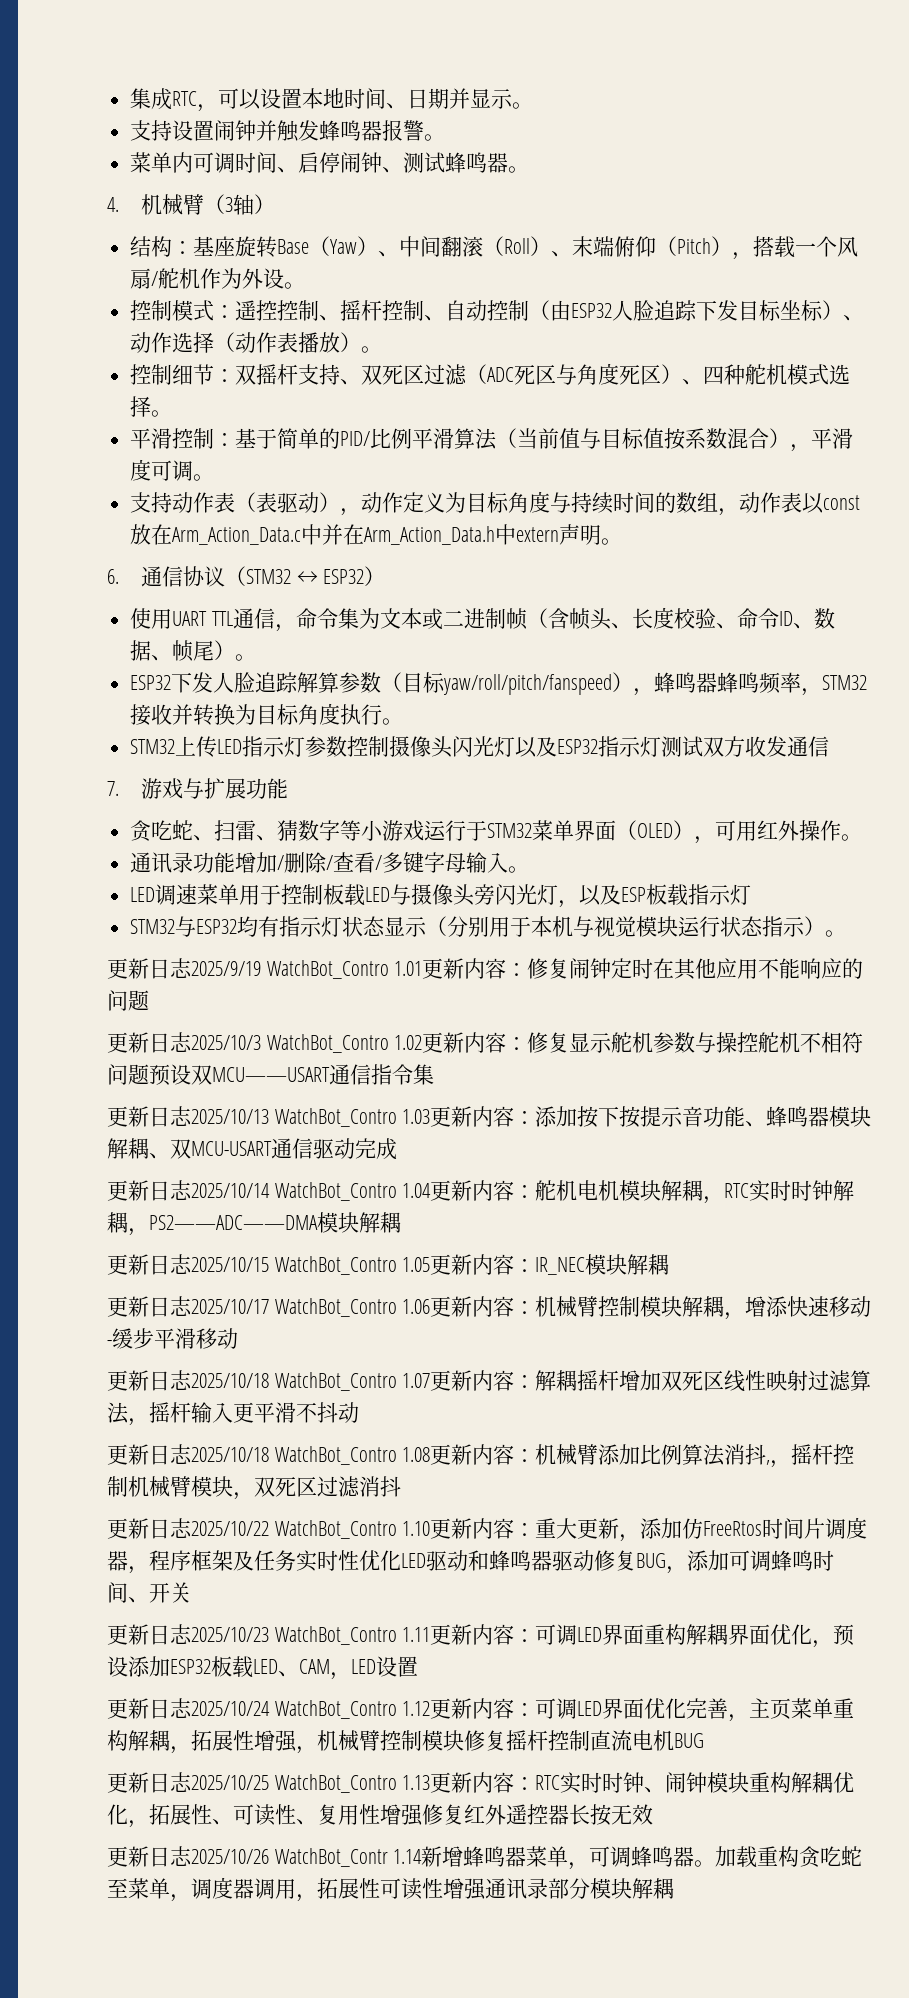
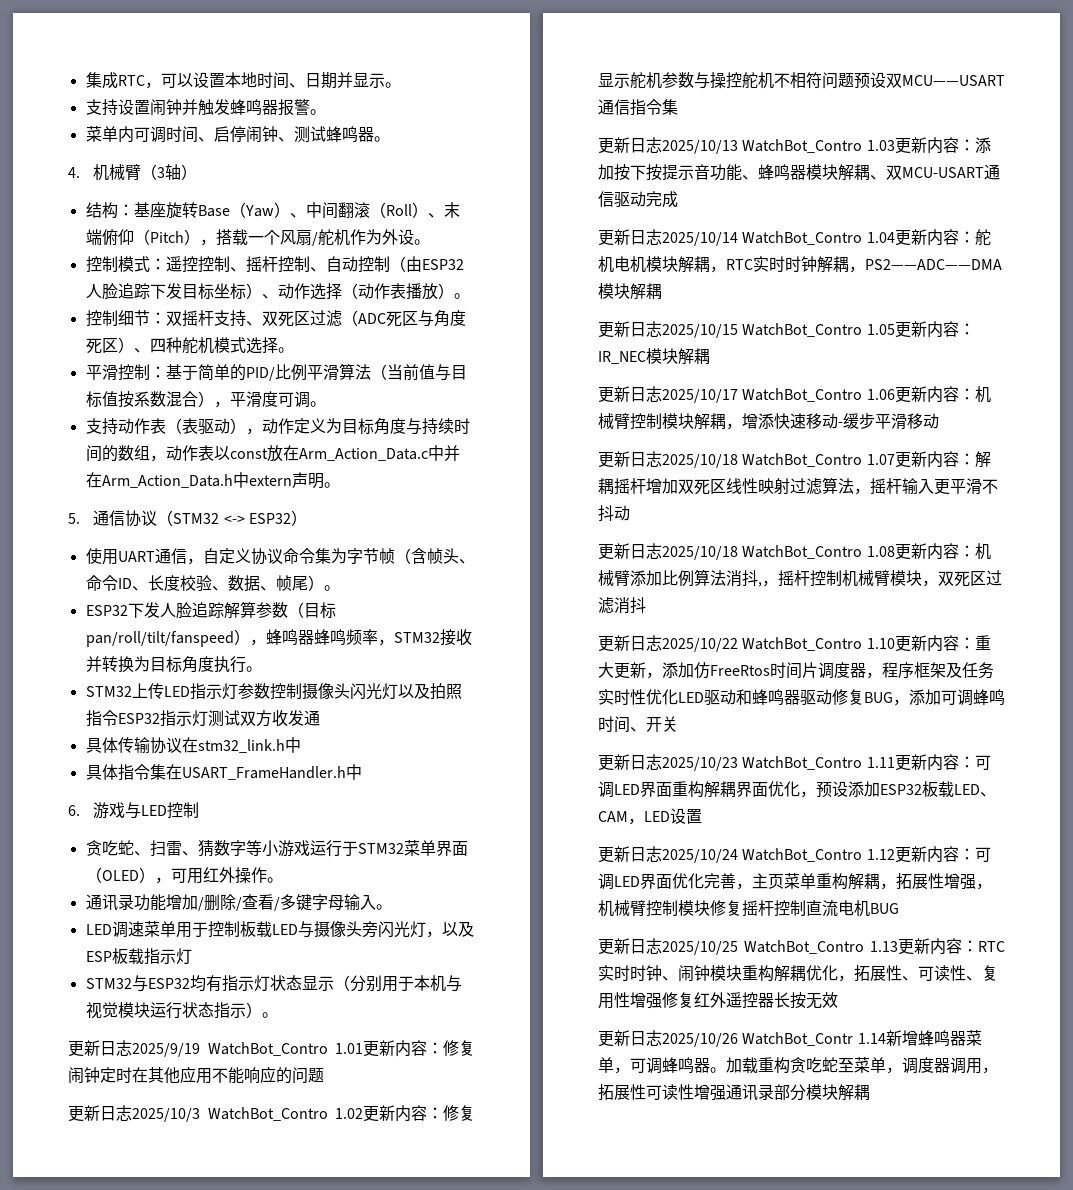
[107,569,119,584] 6. -> [68,513,80,524] 5.
[296,571,318,584] ↔ -> [223,515,245,524] <->
[211,607,793,632] TTL通信，命令集为文本或二进制帧（含帧头、长度校验、命令ID -> [154,548,475,565] [85,575,212,591] 通信，自定义协议命令集为字节帧（含帧头、命令ID、长度校验
[443,674,613,695] yaw/roll/pitch/fanspeed -> [85,631,234,647] pan/roll/tilt/fanspeed
(558, 747) none -> [429,683,462,700] [85,710,118,727] 拍照指令
[808,736,830,757] [107,778,288,799] 信 // 7.游戏与扩展功能 -> [85,737,301,754] [85,764,362,781] [68,802,200,819] // 具体传输协议在stm32_link.h中 // 具体指令集在USART_FrameHandler.h中 // 6.游戏与LED控制

